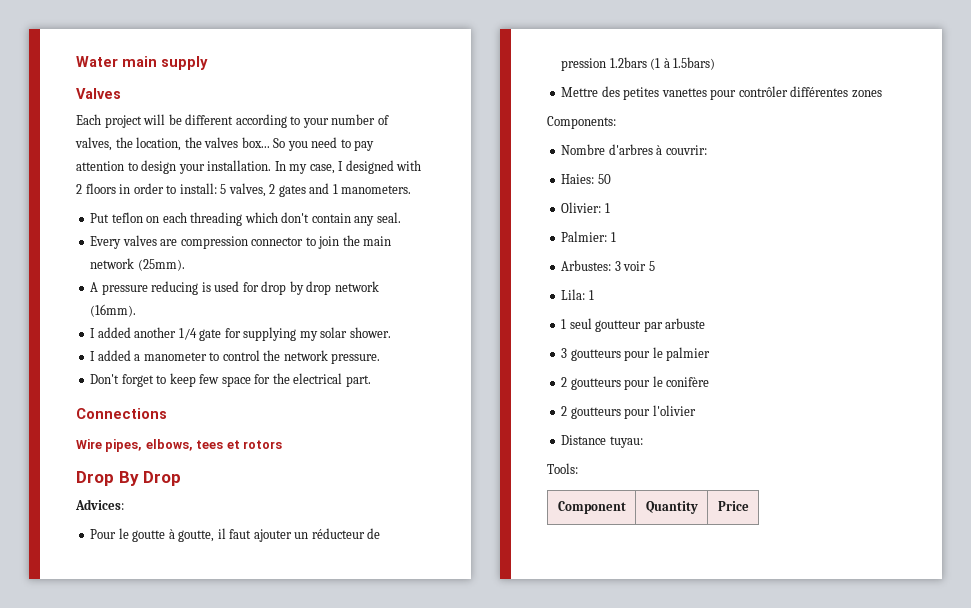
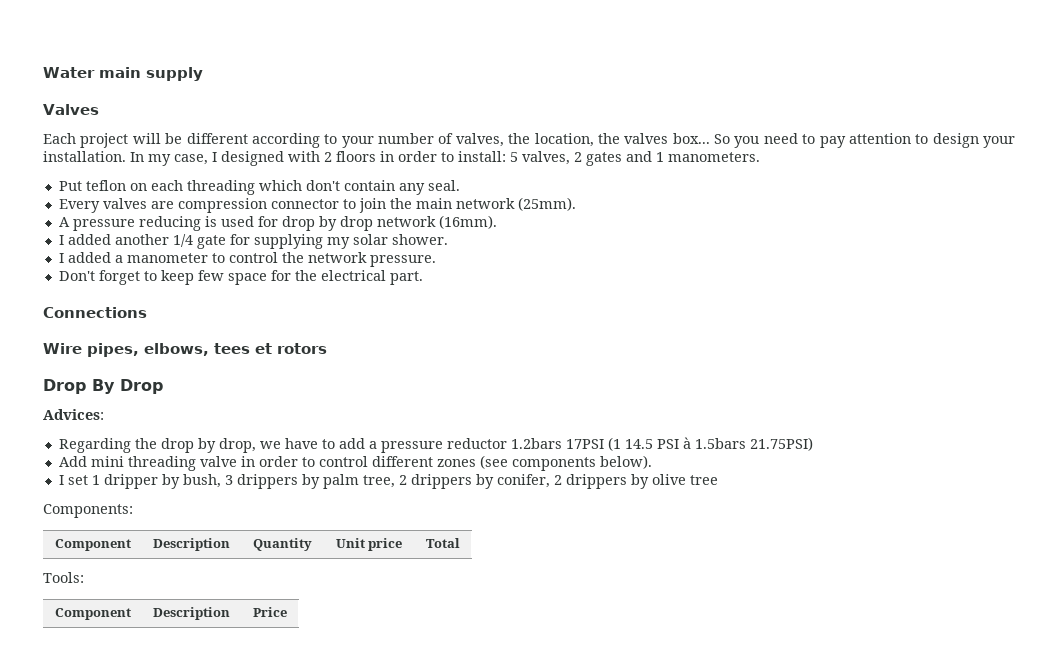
[90,528,381,542] [561,57,716,71] [561,86,882,100] [547,116,616,129] [561,144,707,155] [561,174,611,184] [561,202,610,213] [561,231,616,242] [561,260,655,271] [561,289,594,300] [561,318,706,332] [561,347,711,361] [561,376,710,390] [561,405,696,419] [561,435,643,448] Pour le goutte à goutte, il faut ajouter un réducteur de pression 1.2bars (1 à 1.5bars) // Mettre des petites vanettes pour contrôler différentes zones // Components: // Nombre d'arbres à couvrir: // Haies: 50 // Olivier: 1 // Palmier: 1 // Arbustes: 3 voir 5 // Lila: 1 // 1 seul goutteur par arbuste // 3 goutteurs pour le palmier // 2 goutteurs pour le conifère // 2 goutteurs pour l'olivier // Distance tuyau: -> [58,437,813,453] [58,455,652,471] [58,474,718,489] [43,504,133,518] [54,539,131,551] [153,538,230,551] [253,538,312,551] [335,538,403,551] [426,538,460,548] Regarding the drop by drop, we have to add a pressure reductor 1.2bars 17PSI (1 14.5 PSI à 1.5bars 21.75PSI) // Add mini threading valve in order to control different zones (see components below). // I set 1 dripper by bush, 3 drippers by palm tree, 2 drippers by conifer, 2 drippers by olive tree // Components: // Component | Description | Quantity | Unit price | Total
[645,501,698,514] Quantity -> [153,607,230,620] Description

